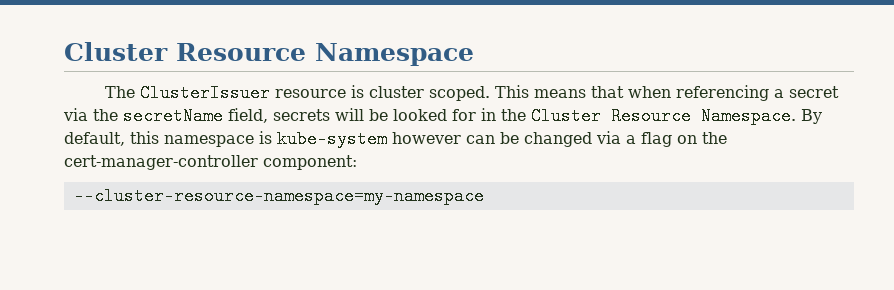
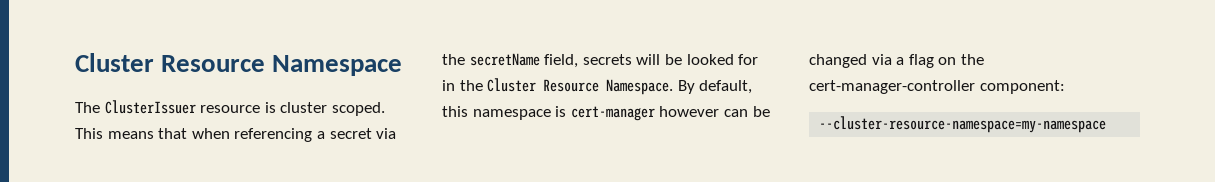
[277,130,387,148] kube-system -> [570,106,655,121] cert-manager

